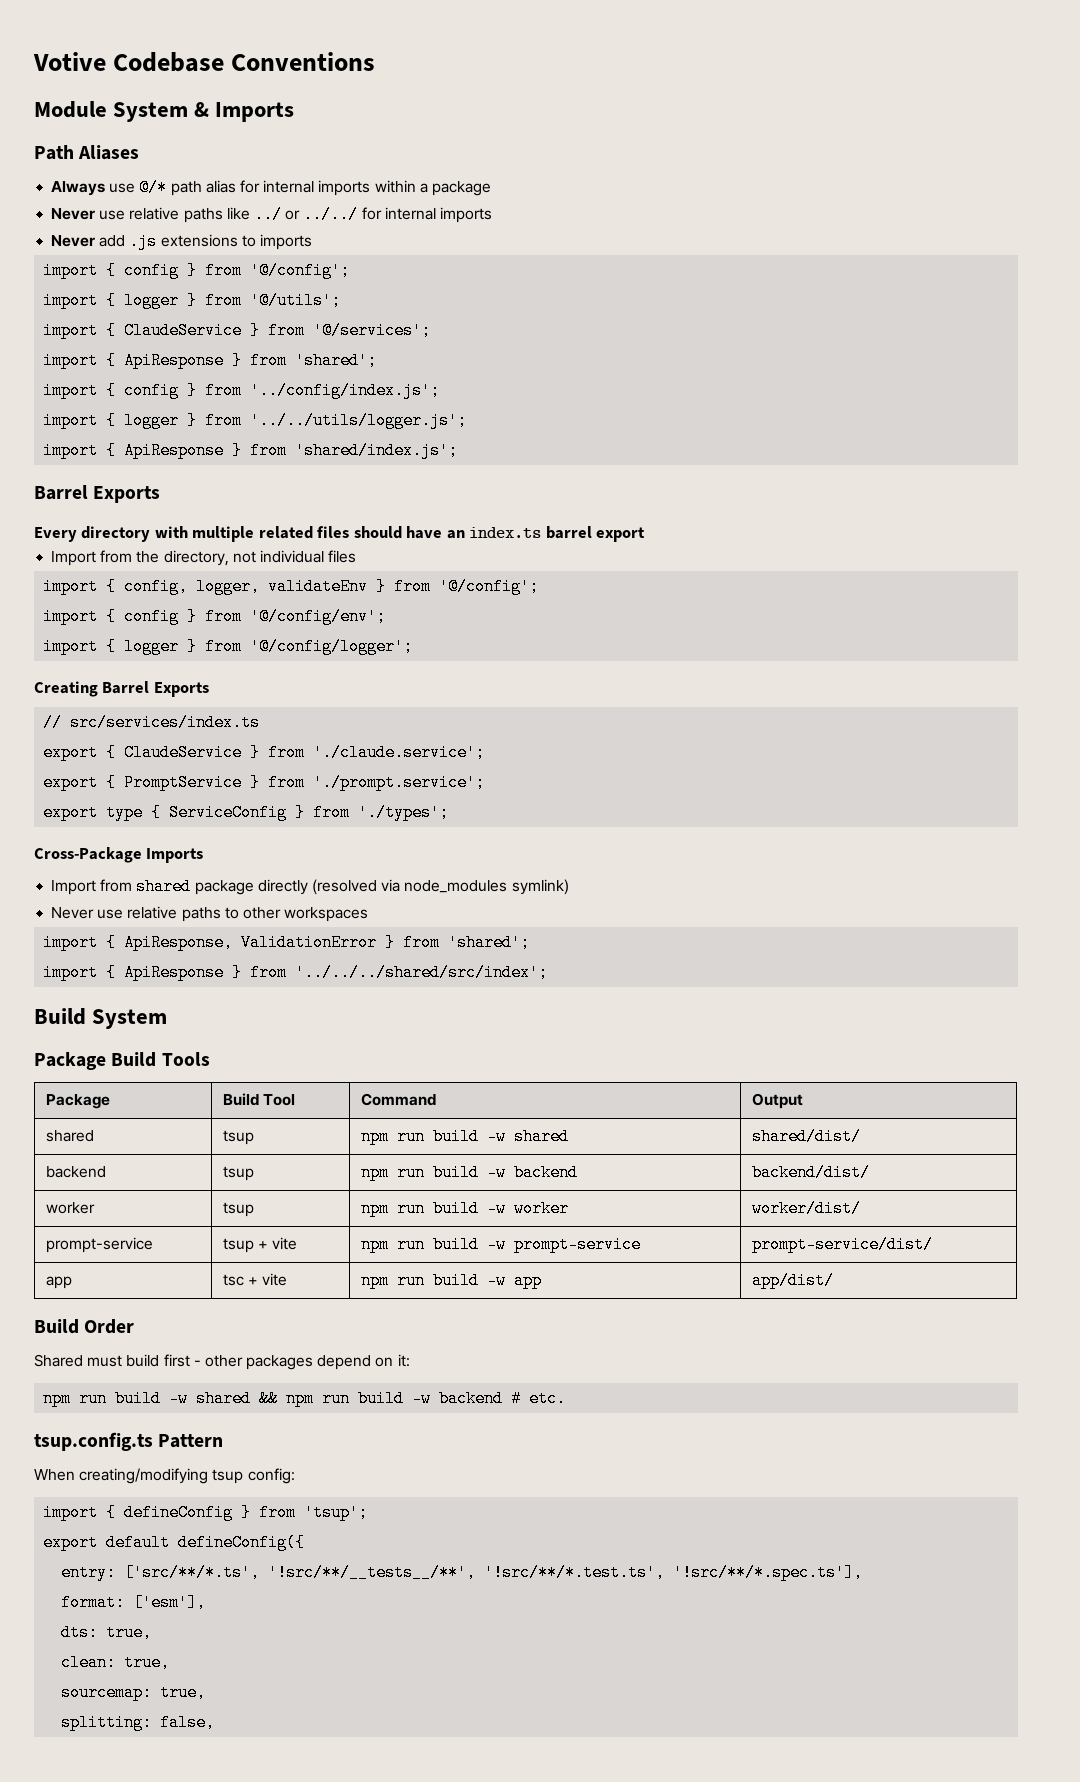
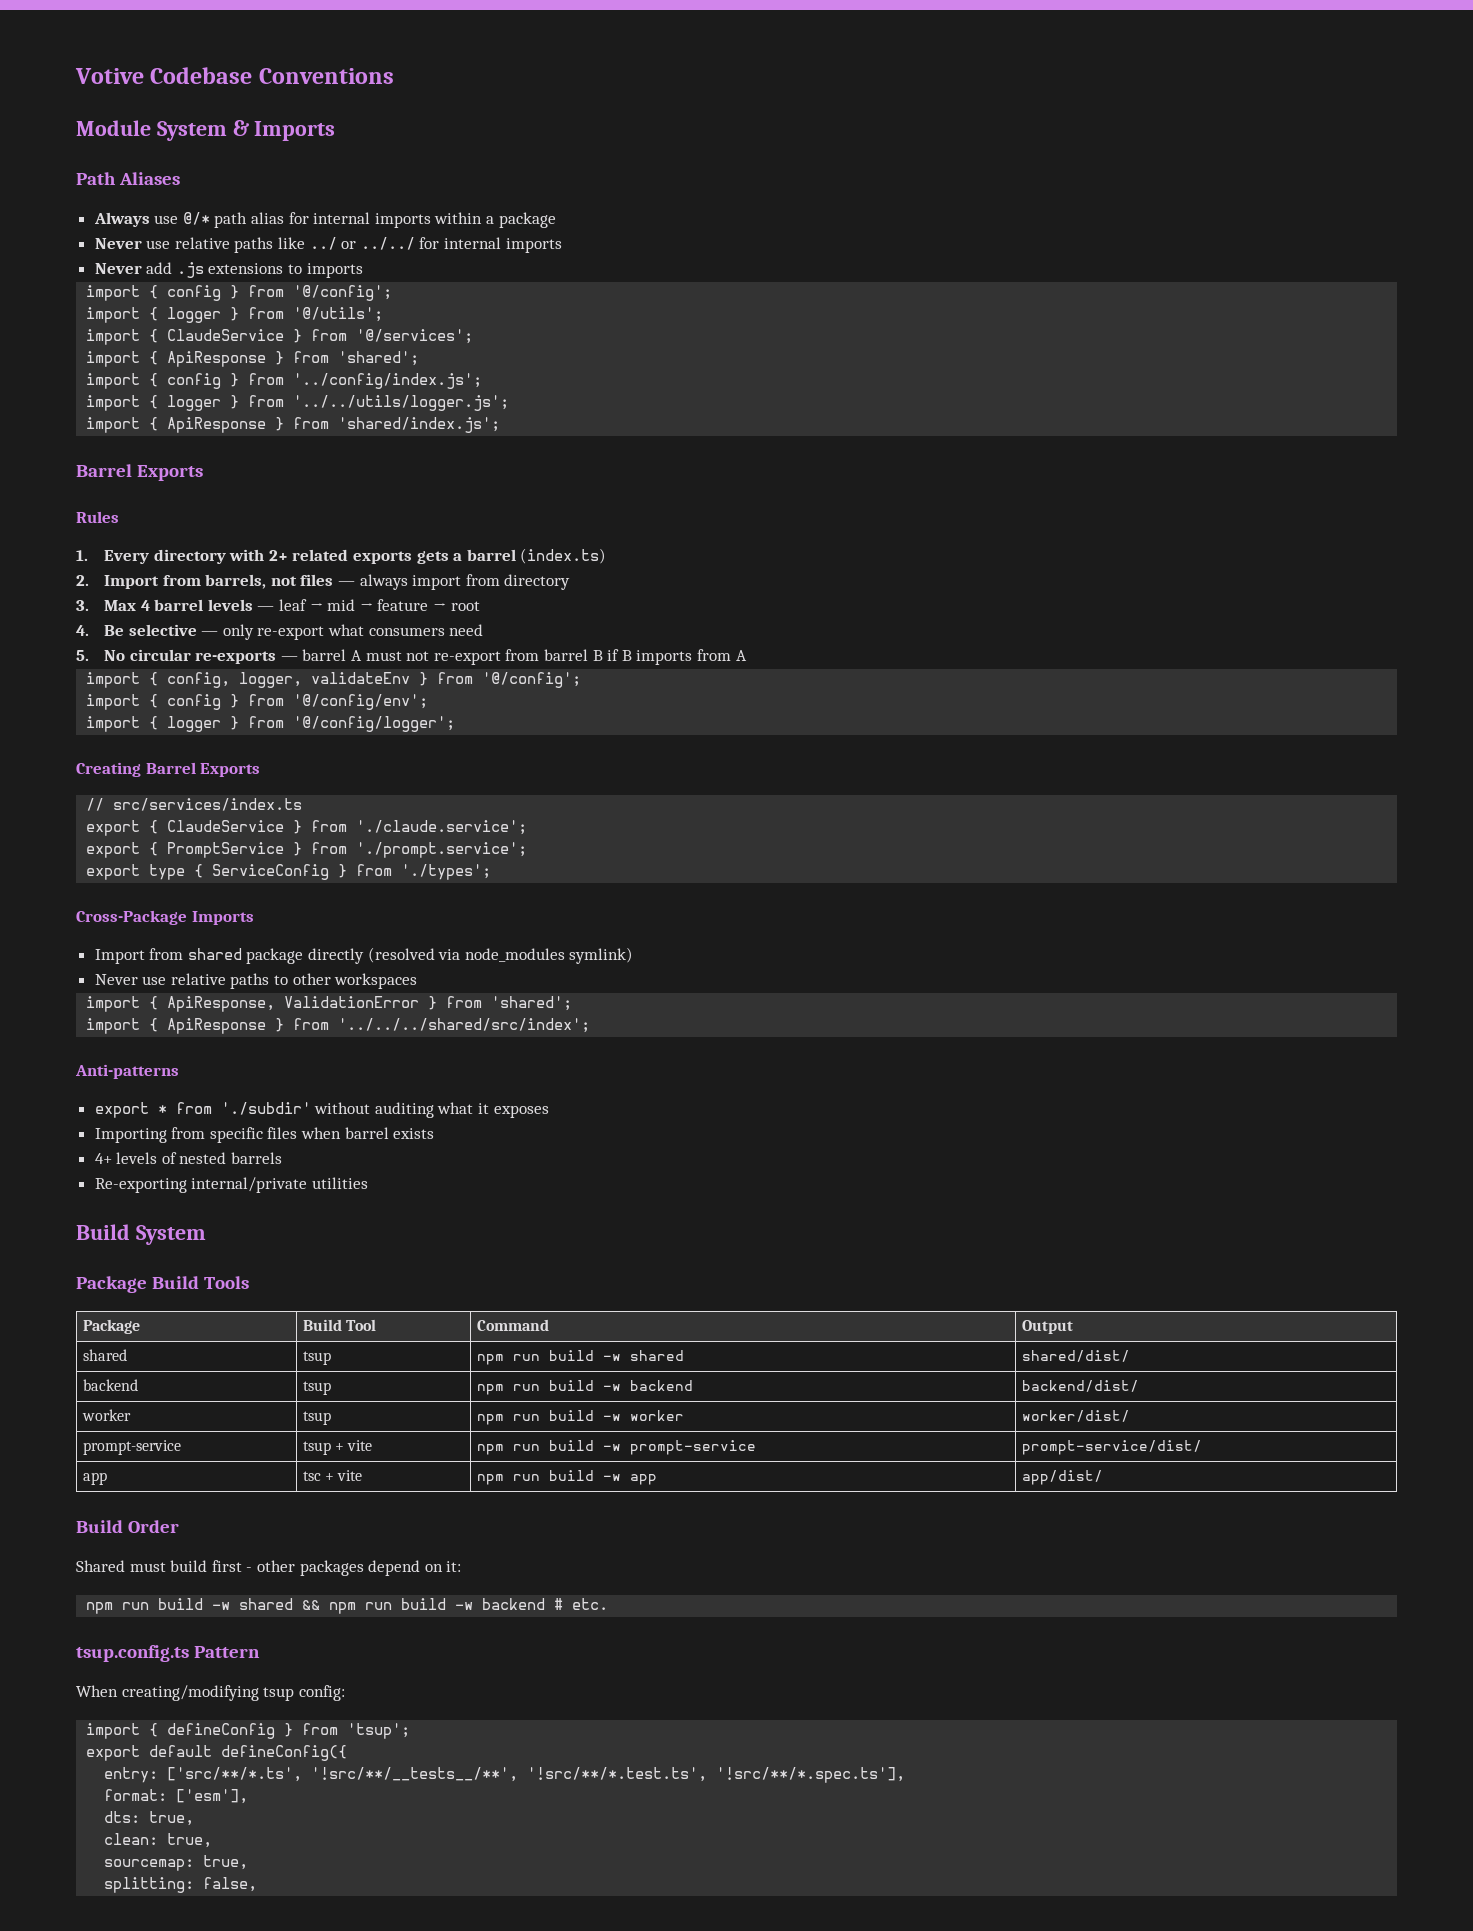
(161, 494) none -> [76,511,119,523] [76,550,88,561] Rules // 1.
[192,526,646,542] [51,550,357,566] multiple related files should have an index.ts barrel export // Import from the directory, not individual files -> [268,548,607,564] [76,574,571,590] [76,599,480,611] [76,624,484,640] [76,649,747,665] 2+ related exports gets a barrel (index.ts) // 2. Import from barrels, not files — always import from directory // 3. Max 4 barrel levels — leaf → mid → feature → root // 4. Be selective — only re-export what consumers need // 5. No circular re-exports — barrel A must not re-export from barrel B if B imports from A
(549, 972) none -> [75,1064,179,1079] [94,1102,549,1118] [94,1127,435,1143] [94,1152,283,1164] [94,1177,368,1193] // Anti-patterns // export * from './subdir' without auditing what it exposes // Importing from specific files when barrel exists // 4+ levels of nested barrels // Re-exporting internal/private utilities

